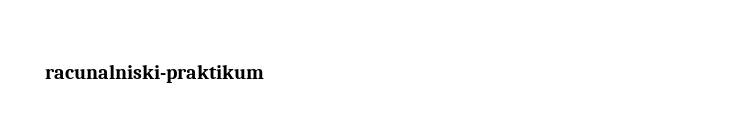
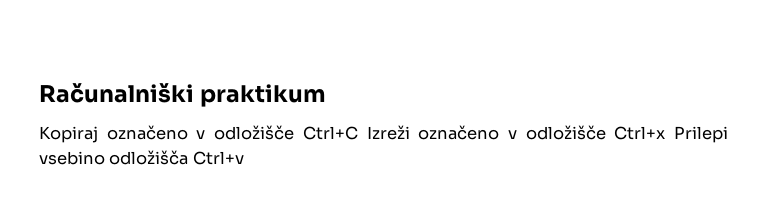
[45,64,264,83] racunalniski-praktikum -> [39,83,327,107] [39,125,728,143] [39,150,244,165] Računalniški praktikum // Kopiraj označeno v odložišče Ctrl+C Izreži označeno v odložišče Ctrl+x Prilepi vsebino odložišča Ctrl+v

